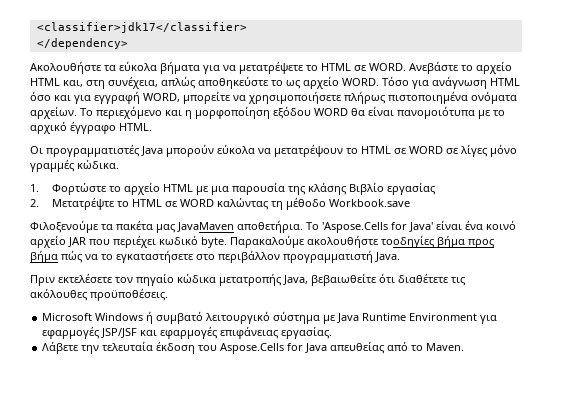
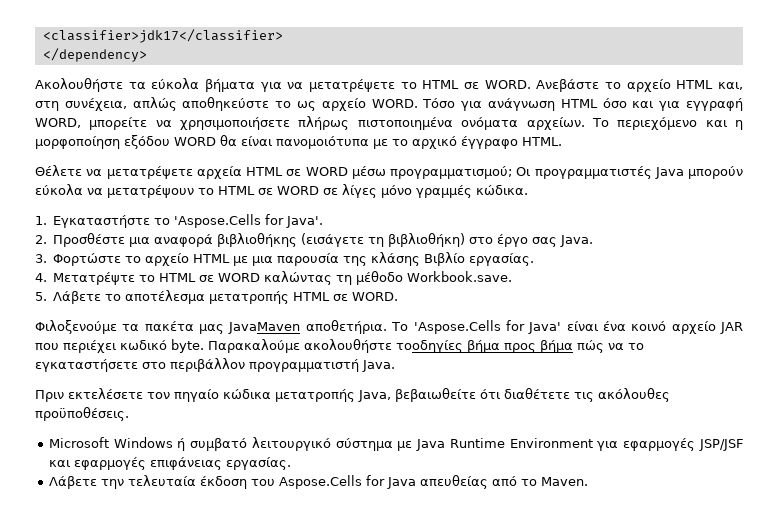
(152, 127) none -> [35,165,512,179] Θέλετε να μετατρέψετε αρχεία HTML σε WORD μέσω προγραμματισμού;
(39, 188) none -> [53,214,324,228] [35,233,594,247] [35,254,47,263] Εγκαταστήστε το 'Aspose.Cells for Java'. // 2. Προσθέστε μια αναφορά βιβλιοθήκης (εισάγετε τη βιβλιοθήκη) στο έργο σας Java. // 3.
[386,182,436,195] [30,199,39,207] εργασίας // 2. -> [469,253,535,266] [35,273,47,282] εργασίας. // 4.
[328,199,410,207] Workbook.save -> [407,271,513,282] [35,290,399,304] Workbook.save. // 5. Λάβετε το αποτέλεσμα μετατροπής HTML σε WORD.

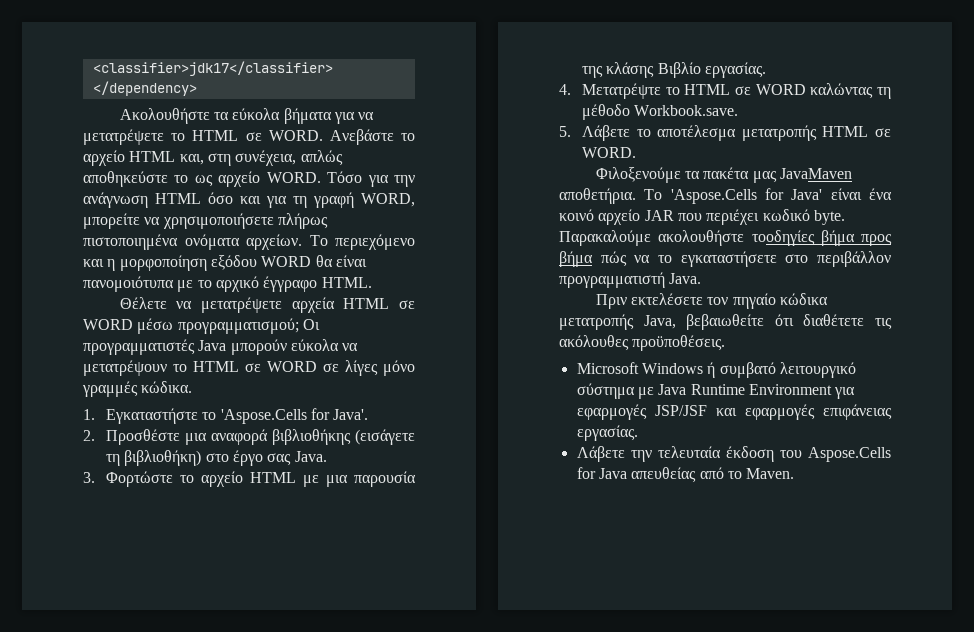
(483, 106) none -> [394,175,415,187] την
[685,98,743,111] εγγραφή -> [293,192,354,208] τη γραφή

